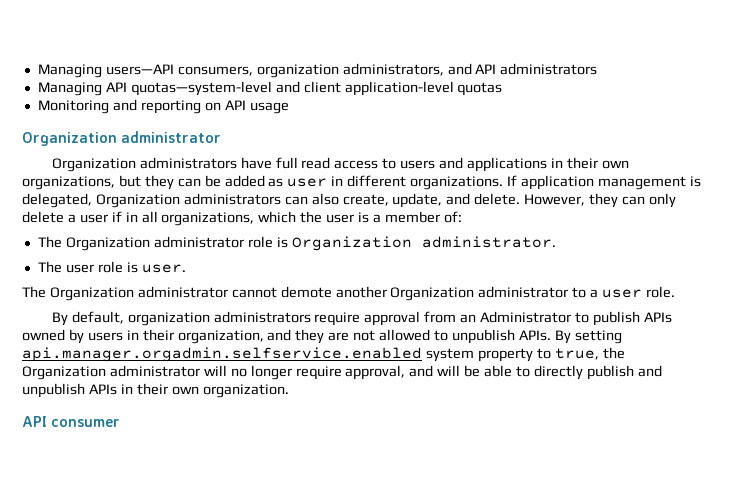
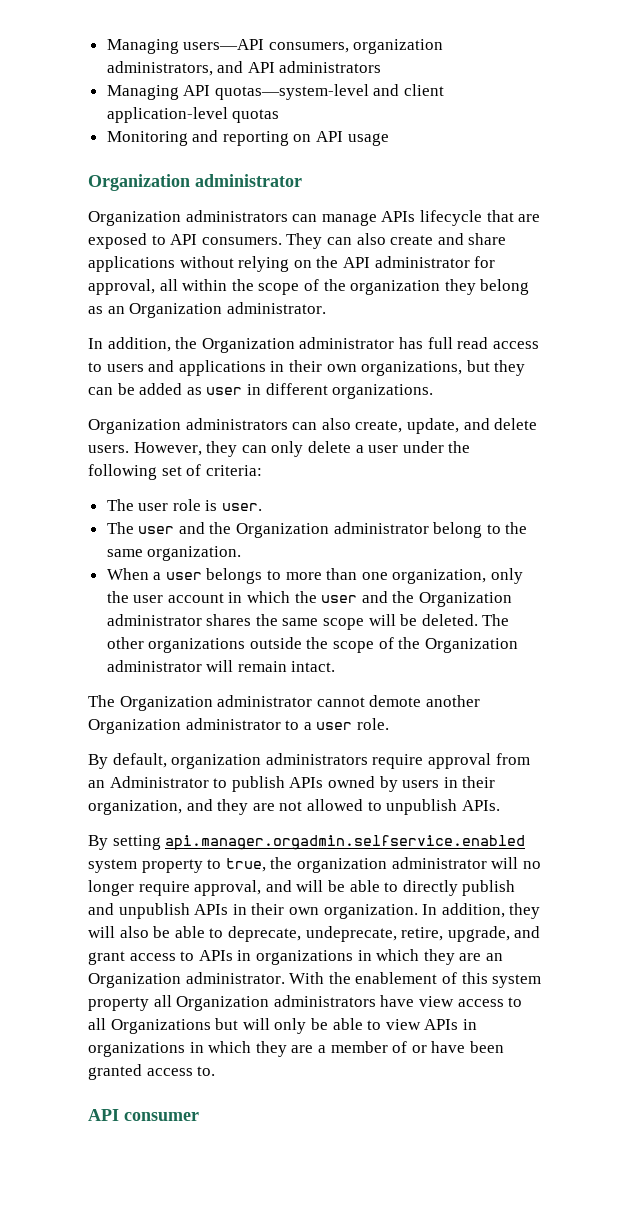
[240,157,272,169] have -> [292,210,541,226] [88,233,507,249] [88,256,496,272] [88,279,530,295] [88,302,326,318] [88,337,423,353] can manage APIs lifecycle that are exposed to API consumers. They can also create and share applications without relying on the API administrator for approval, all within the scope of the organization they belong as an Organization administrator. // In addition, the Organization administrator has
[507,175,701,190] [22,193,92,208] If application management is delegated, -> (434, 391) //
[474,193,521,205] delete. -> [494,418,538,430] [88,445,129,453] delete users.
[111,211,462,226] [37,236,556,251] if in all organizations, which the user is a member of: // The Organization administrator role is Organization administrator. -> [402,441,471,453] [88,464,262,480] under the following set of criteria:
(186, 268) none -> [106,522,528,538] [106,546,242,561] [106,568,524,584] [106,591,513,607] [106,614,510,630] [106,637,518,653] [106,660,336,672] // The user and the Organization administrator belong to the same organization. // When a user belongs to more than one organization, only the user account in which the user and the Organization administrator shares the same scope will be deleted. The other organizations outside the scope of the Organization administrator will remain intact.
(551, 335) none -> (500, 805) //
[22,366,106,380] Organization -> [296,858,387,873] organization
(289, 391) none -> [422,903,541,919] [88,926,541,942] [88,949,503,965] [88,972,542,988] [88,995,523,1011] [88,1018,477,1034] [88,1041,504,1057] [88,1064,216,1080] In addition, they will also be able to deprecate, undeprecate, retire, upgrade, and grant access to APIs in organizations in which they are an Organization administrator. With the enablement of this system property all Organization administrators have view access to all Organizations but will only be able to view APIs in organizations in which they are a member of or have been granted access to.

